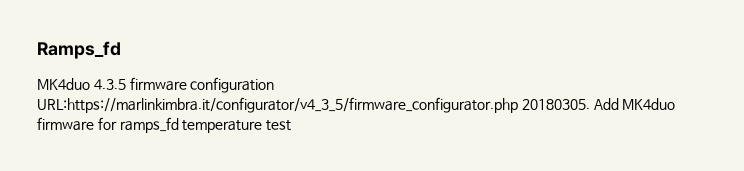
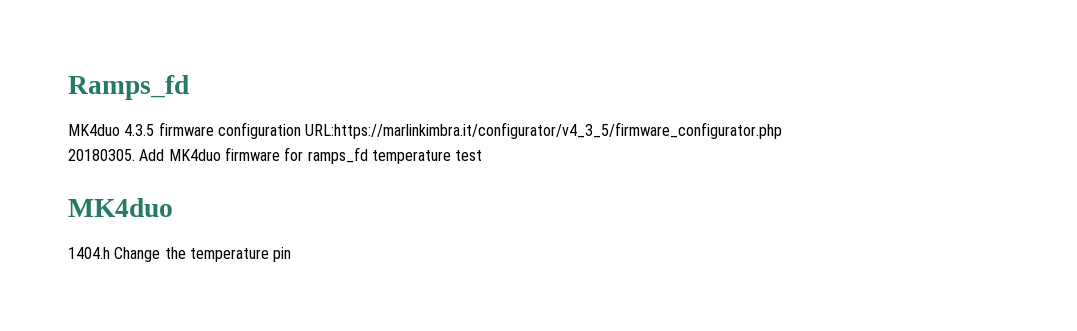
(518, 105) none -> (783, 130) //
(292, 125) none -> [68,198,173,217] [68,247,292,262] // MK4duo // 1404.h Change the temperature pin

